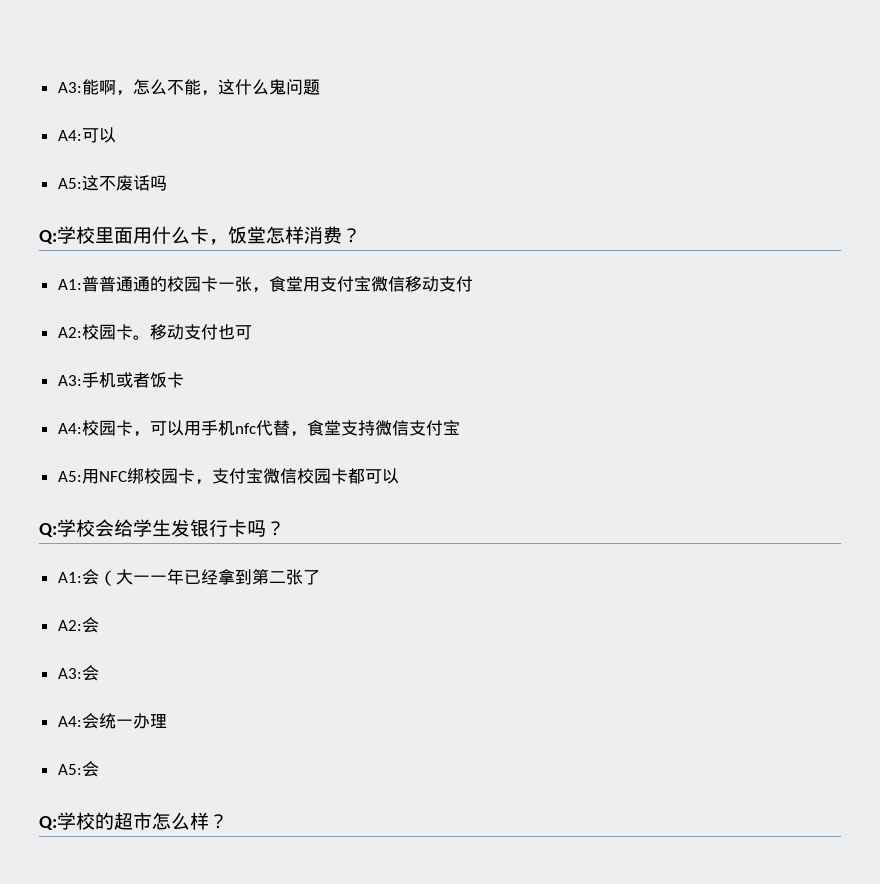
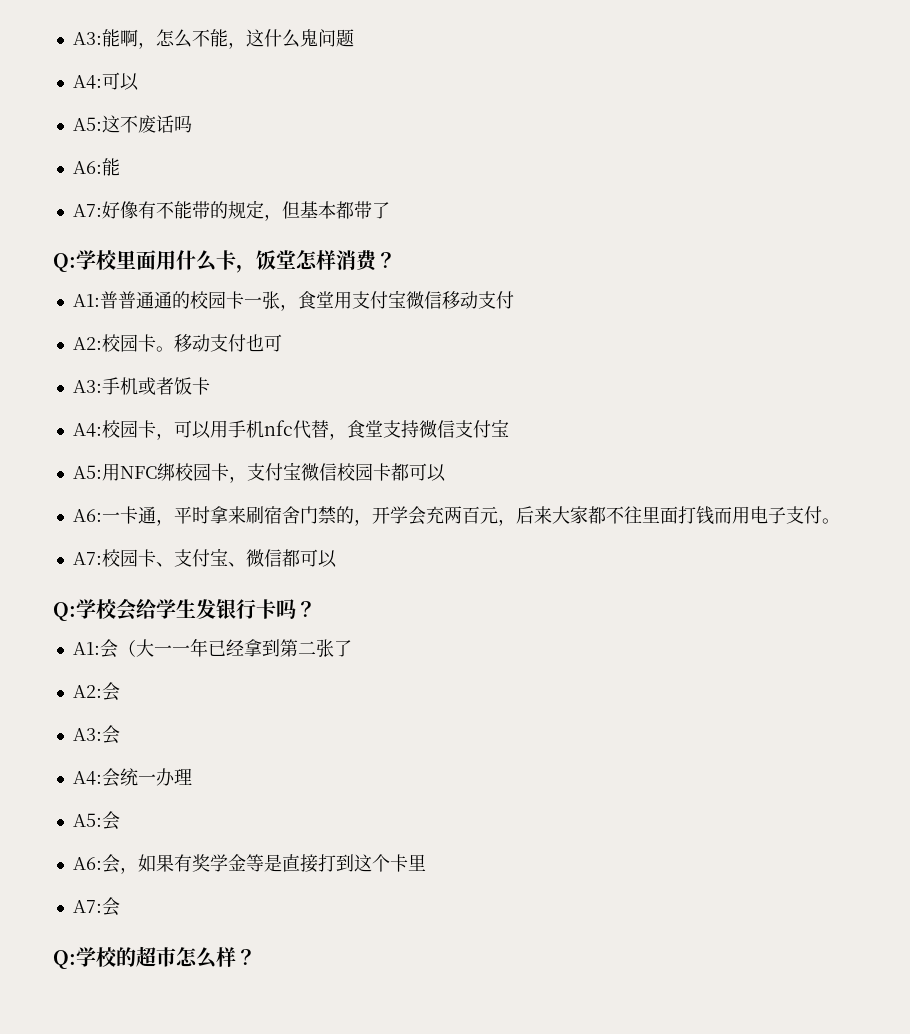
(167, 183) none -> [72,158,120,176] [72,200,390,221] // A6:能 // A7:好像有不能带的规定，但基本都带了
(399, 476) none -> [72,506,840,526] [72,548,337,568] // A6:一卡通，平时拿来刷宿舍门禁的，开学会充两百元，后来大家都不往里面打钱而用电子支付。 // A7:校园卡、支付宝、微信都可以
(99, 769) none -> [72,854,426,874] [72,897,120,916] // A6:会，如果有奖学金等是直接打到这个卡里 // A7:会

